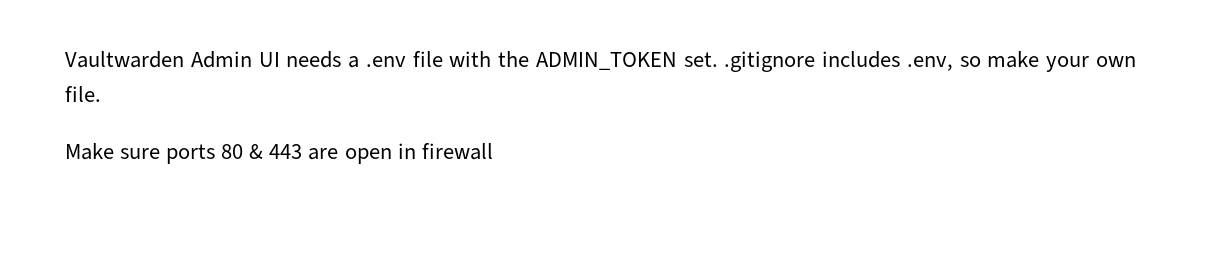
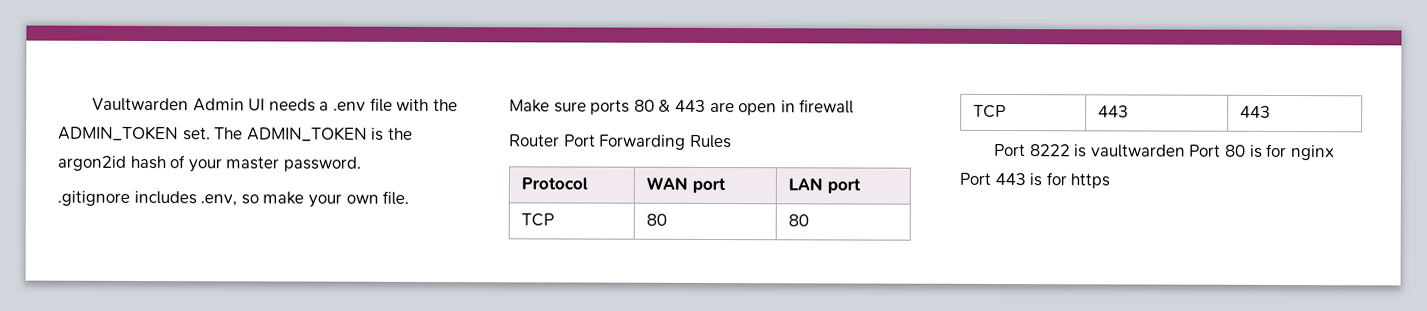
(718, 59) none -> [214,126,413,142] [57,155,361,173] The ADMIN_TOKEN is the argon2id hash of your master password. //
(493, 151) none -> [509,134,732,150] [521,177,589,190] [646,176,727,194] [788,177,862,194] [521,213,555,227] [646,213,668,226] [788,214,810,227] [973,104,1007,119] [1098,105,1130,118] [1240,105,1272,118] [994,143,1335,161] [959,172,1111,189] // Router Port Forwarding Rules // Protocol | WAN port | LAN port // TCP | 80 | 80 // TCP | 443 | 443 // Port 8222 is vaultwarden Port 80 is for nginx Port 443 is for https

